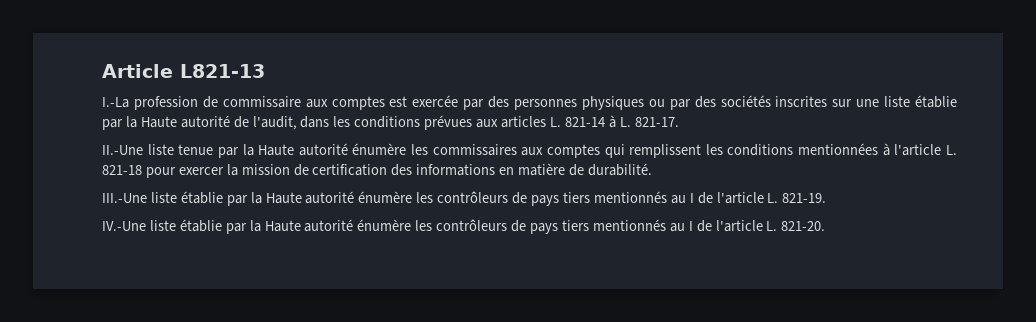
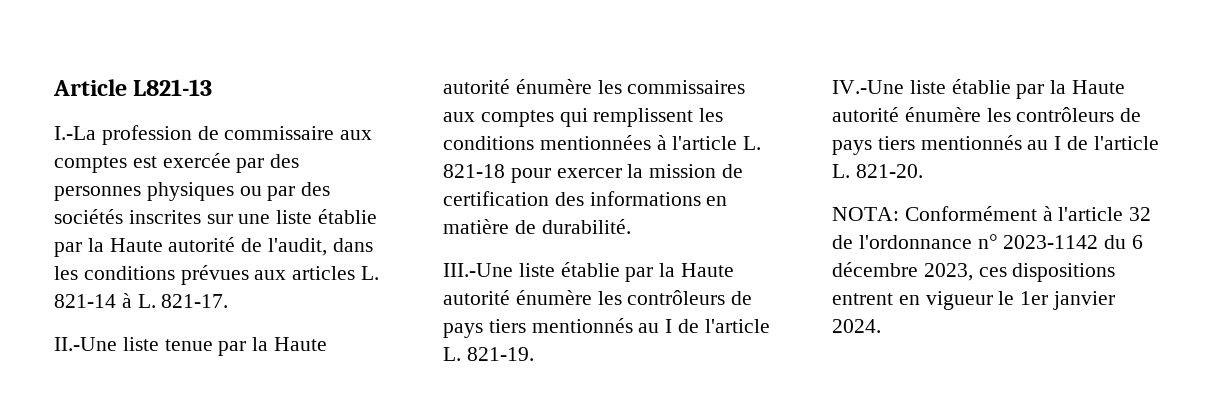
(826, 226) none -> [832,206,1152,221] [832,234,1144,249] [832,262,1116,282] [832,291,1116,310] [832,319,881,333] // NOTA: Conformément à l'article 32 de l'ordonnance n° 2023-1142 du 6 décembre 2023, ces dispositions entrent en vigueur le 1er janvier 2024.

